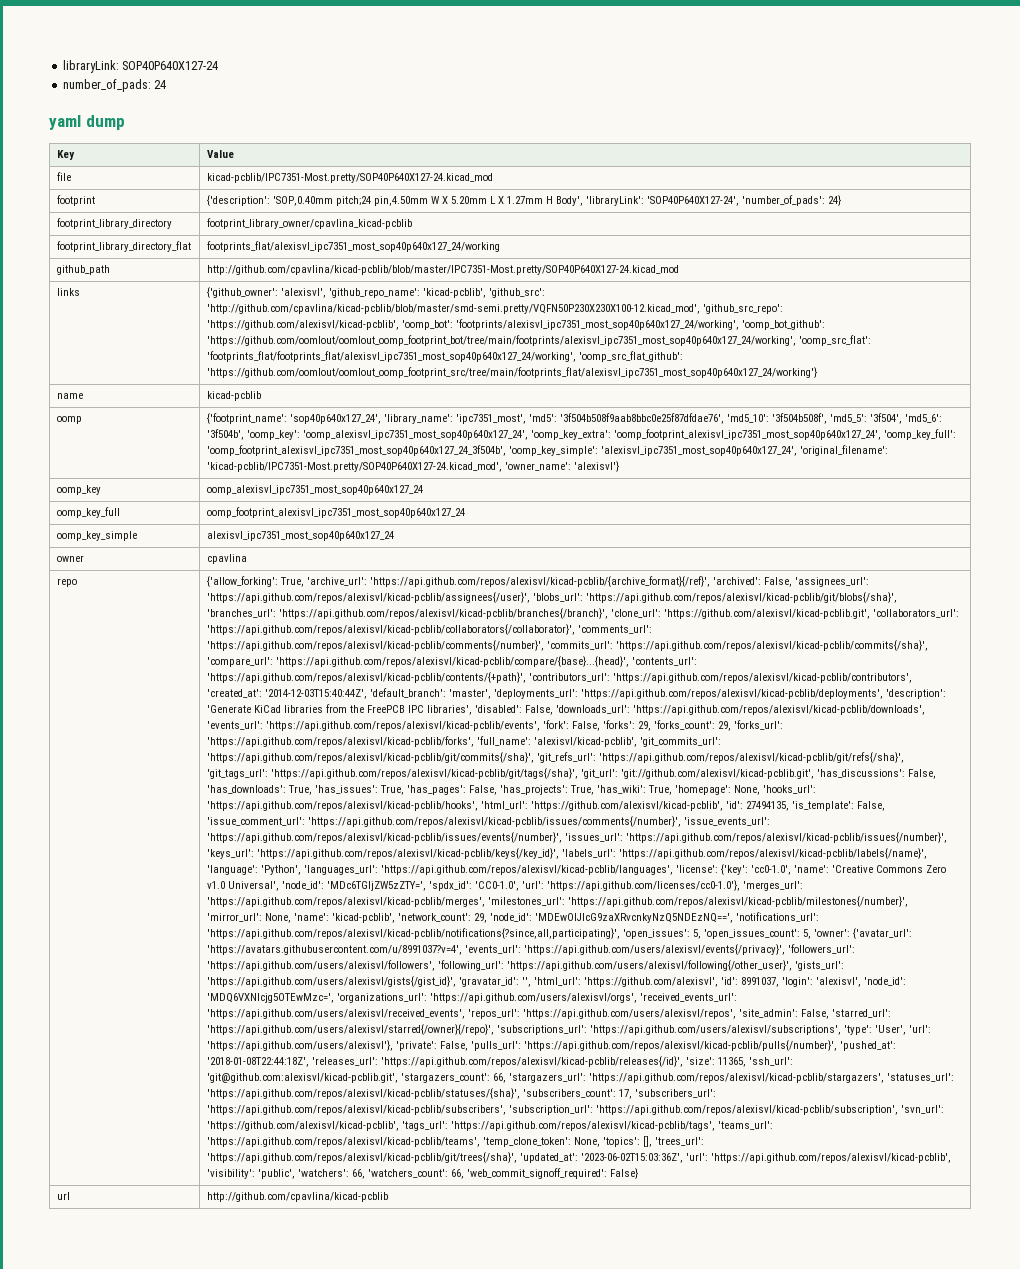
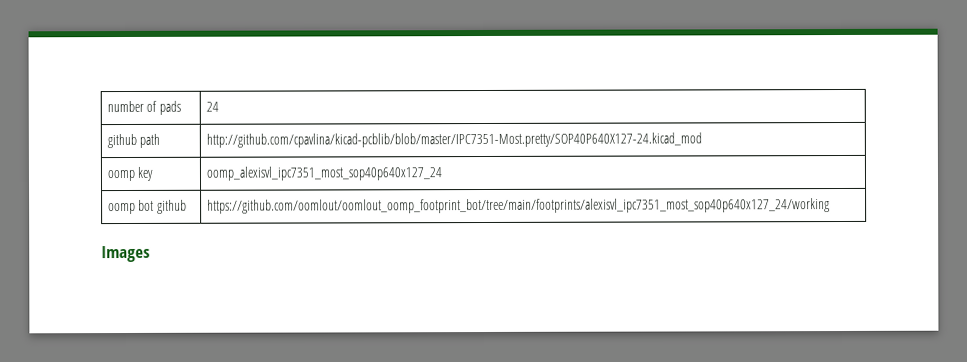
[62,60,219,73] [62,79,167,92] [49,115,125,130] [56,150,75,160] [206,150,234,158] [56,172,71,181] [206,173,493,183] [56,195,95,206] [206,195,841,206] [56,218,172,229] [206,218,412,229] [56,241,191,252] [206,241,500,252] [56,265,110,275] [206,265,679,275] [56,288,80,296] [206,287,545,298] [206,304,783,314] [206,319,825,330] [206,335,871,346] [206,351,683,362] [206,367,817,378] [56,393,83,399] [206,391,261,401] [56,416,82,424] [206,413,942,424] [206,429,956,440] [206,445,888,456] [206,461,619,472] [56,485,101,495] [206,485,423,495] [56,507,120,518] [206,507,465,518] [56,531,137,541] [206,531,394,541] [56,555,84,562] [206,554,247,564] [56,578,77,587] [206,576,869,587] [206,592,897,603] [206,608,959,619] [206,624,652,635] [206,640,928,651] [206,656,697,667] [206,672,912,683] [206,688,946,699] [206,704,925,715] [206,720,783,731] [206,736,721,747] [206,752,904,763] [206,768,936,779] [206,785,816,795] [206,801,885,811] [206,816,770,827] [206,832,947,843] [206,848,927,859] [206,864,946,875] [206,880,803,891] [206,896,908,907] [206,912,819,923] [206,928,912,939] [206,944,855,955] [206,960,844,971] [206,976,906,987] [206,993,737,1003] [206,1009,891,1019] [206,1024,931,1035] [206,1040,896,1051] [206,1056,793,1067] [206,1073,954,1083] [206,1088,716,1099] [206,1105,944,1115] [206,1121,773,1131] [206,1136,704,1147] [206,1152,951,1163] [206,1168,638,1179] [56,1192,70,1200] [206,1192,388,1202] libraryLink: SOP40P640X127-24 // number_of_pads: 24 // yaml dump // Key | Value // file | kicad-pcblib/IPC7351-Most.pretty/SOP40P640X127-24.kicad_mod // footprint | {'description': 'SOP,0.40mm pitch;24 pin,4.50mm W X 5.20mm L X 1.27mm H Body', 'libraryLink': 'SOP40P640X127-24', 'number_of_pads': 24} // footprint_library_directory | footprint_library_owner/cpavlina_kicad-pcblib // footprint_library_directory_flat | footprints_flat/alexisvl_ipc7351_most_sop40p640x127_24/working // github_path | http://github.com/cpavlina/kicad-pcblib/blob/master/IPC7351-Most.pretty/SOP40P640X127-24.kicad_mod // links | {'github_owner': 'alexisvl', 'github_repo_name': 'kicad-pcblib', 'github_src': 'http://github.com/cpavlina/kicad-pcblib/blob/master/smd-semi.pretty/VQFN50P230X230X100-12.kicad_mod', 'github_src_repo': 'https://github.com/alexisvl/kicad-pcblib', 'oomp_bot': 'footprints/alexisvl_ipc7351_most_sop40p640x127_24/working', 'oomp_bot_github': 'https://github.com/oomlout/oomlout_oomp_footprint_bot/tree/main/footprints/alexisvl_ipc7351_most_sop40p640x127_24/working', 'oomp_src_flat': 'footprints_flat/footprints_flat/alexisvl_ipc7351_most_sop40p640x127_24/working', 'oomp_src_flat_github': 'https://github.com/oomlout/oomlout_oomp_footprint_src/tree/main/footprints_flat/alexisvl_ipc7351_most_sop40p640x127_24/working'} // name | kicad-pcblib // oomp | {'footprint_name': 'sop40p640x127_24', 'library_name': 'ipc7351_most', 'md5': '3f504b508f9aab8bbc0e25f87dfdae76', 'md5_10': '3f504b508f', 'md5_5': '3f504', 'md5_6': '3f504b', 'oomp_key': 'oomp_alexisvl_ipc7351_most_sop40p640x127_24', 'oomp_key_extra': 'oomp_footprint_alexisvl_ipc7351_most_sop40p640x127_24', 'oomp_key_full': 'oomp_footprint_alexisvl_ipc7351_most_sop40p640x127_24_3f504b', 'oomp_key_simple': 'alexisvl_ipc7351_most_sop40p640x127_24', 'original_filename': 'kicad-pcblib/IPC7351-Most.pretty/SOP40P640X127-24.kicad_mod', 'owner_name': 'alexisvl'} // oomp_key | oomp_alexisvl_ipc7351_most_sop40p640x127_24 // oomp_key_full | oomp_footprint_alexisvl_ipc7351_most_sop40p640x127_24 // oomp_key_simple | alexisvl_ipc7351_most_sop40p640x127_24 // owner | cpavlina // repo | {'allow_forking': True, 'archive_url': 'https://api.github.com/repos/alexisvl/kicad-pcblib/{archive_format}{/ref}', 'archived': False, 'assignees_url': 'https://api.github.com/repos/alexisvl/kicad-pcblib/assignees{/user}', 'blobs_url': 'https://api.github.com/repos/alexisvl/kicad-pcblib/git/blobs{/sha}', 'branches_url': 'https://api.github.com/repos/alexisvl/kicad-pcblib/branches{/branch}', 'clone_url': 'https://github.com/alexisvl/kicad-pcblib.git', 'collaborators_url': 'https://api.github.com/repos/alexisvl/kicad-pcblib/collaborators{/collaborator}', 'comments_url': 'https://api.github.com/repos/alexisvl/kicad-pcblib/comments{/number}', 'commits_url': 'https://api.github.com/repos/alexisvl/kicad-pcblib/commits{/sha}', 'compare_url': 'https://api.github.com/repos/alexisvl/kicad-pcblib/compare/{base}...{head}', 'contents_url': 'https://api.github.com/repos/alexisvl/kicad-pcblib/contents/{+path}', 'contributors_url': 'https://api.github.com/repos/alexisvl/kicad-pcblib/contributors', 'created_at': '2014-12-03T15:40:44Z', 'default_branch': 'master', 'deployments_url': 'https://api.github.com/repos/alexisvl/kicad-pcblib/deployments', 'description': 'Generate KiCad libraries from the FreePCB IPC libraries', 'disabled': False, 'downloads_url': 'https://api.github.com/repos/alexisvl/kicad-pcblib/downloads', 'events_url': 'https://api.github.com/repos/alexisvl/kicad-pcblib/events', 'fork': False, 'forks': 29, 'forks_count': 29, 'forks_url': 'https://api.github.com/repos/alexisvl/kicad-pcblib/forks', 'full_name': 'alexisvl/kicad-pcblib', 'git_commits_url': 'https://api.github.com/repos/alexisvl/kicad-pcblib/git/commits{/sha}', 'git_refs_url': 'https://api.github.com/repos/alexisvl/kicad-pcblib/git/refs{/sha}', 'git_tags_url': 'https://api.github.com/repos/alexisvl/kicad-pcblib/git/tags{/sha}', 'git_url': 'git://github.com/alexisvl/kicad-pcblib.git', 'has_discussions': False, 'has_downloads': True, 'has_issues': True, 'has_pages': False, 'has_projects': True, 'has_wiki': True, 'homepage': None, 'hooks_url': 'https://api.github.com/repos/alexisvl/kicad-pcblib/hooks', 'html_url': 'https://github.com/alexisvl/kicad-pcblib', 'id': 27494135, 'is_template': False, 'issue_comment_url': 'https://api.github.com/repos/alexisvl/kicad-pcblib/issues/comments{/number}', 'issue_events_url': 'https://api.github.com/repos/alexisvl/kicad-pcblib/issues/events{/number}', 'issues_url': 'https://api.github.com/repos/alexisvl/kicad-pcblib/issues{/number}', 'keys_url': 'https://api.github.com/repos/alexisvl/kicad-pcblib/keys{/key_id}', 'labels_url': 'https://api.github.com/repos/alexisvl/kicad-pcblib/labels{/name}', 'language': 'Python', 'languages_url': 'https://api.github.com/repos/alexisvl/kicad-pcblib/languages', 'license': {'key': 'cc0-1.0', 'name': 'Creative Commons Zero v1.0 Universal', 'node_id': 'MDc6TGljZW5zZTY=', 'spdx_id': 'CC0-1.0', 'url': 'https://api.github.com/licenses/cc0-1.0'}, 'merges_url': 'https://api.github.com/repos/alexisvl/kicad-pcblib/merges', 'milestones_url': 'https://api.github.com/repos/alexisvl/kicad-pcblib/milestones{/number}', 'mirror_url': None, 'name': 'kicad-pcblib', 'network_count': 29, 'node_id': 'MDEwOlJlcG9zaXRvcnkyNzQ5NDEzNQ==', 'notifications_url': 'https://api.github.com/repos/alexisvl/kicad-pcblib/notifications{?since,all,participating}', 'open_issues': 5, 'open_issues_count': 5, 'owner': {'avatar_url': 'https://avatars.githubusercontent.com/u/8991037?v=4', 'events_url': 'https://api.github.com/users/alexisvl/events{/privacy}', 'followers_url': 'https://api.github.com/users/alexisvl/followers', 'following_url': 'https://api.github.com/users/alexisvl/following{/other_user}', 'gists_url': 'https://api.github.com/users/alexisvl/gists{/gist_id}', 'gravatar_id': '', 'html_url': 'https://github.com/alexisvl', 'id': 8991037, 'login': 'alexisvl', 'node_id': 'MDQ6VXNlcjg5OTEwMzc=', 'organizations_url': 'https://api.github.com/users/alexisvl/orgs', 'received_events_url': 'https://api.github.com/users/alexisvl/received_events', 'repos_url': 'https://api.github.com/users/alexisvl/repos', 'site_admin': False, 'starred_url': 'https://api.github.com/users/alexisvl/starred{/owner}{/repo}', 'subscriptions_url': 'https://api.github.com/users/alexisvl/subscriptions', 'type': 'User', 'url': 'https://api.github.com/users/alexisvl'}, 'private': False, 'pulls_url': 'https://api.github.com/repos/alexisvl/kicad-pcblib/pulls{/number}', 'pushed_at': '2018-01-08T22:44:18Z', 'releases_url': 'https://api.github.com/repos/alexisvl/kicad-pcblib/releases{/id}', 'size': 11365, 'ssh_url': 'git@github.com:alexisvl/kicad-pcblib.git', 'stargazers_count': 66, 'stargazers_url': 'https://api.github.com/repos/alexisvl/kicad-pcblib/stargazers', 'statuses_url': 'https://api.github.com/repos/alexisvl/kicad-pcblib/statuses/{sha}', 'subscribers_count': 17, 'subscribers_url': 'https://api.github.com/repos/alexisvl/kicad-pcblib/subscribers', 'subscription_url': 'https://api.github.com/repos/alexisvl/kicad-pcblib/subscription', 'svn_url': 'https://github.com/alexisvl/kicad-pcblib', 'tags_url': 'https://api.github.com/repos/alexisvl/kicad-pcblib/tags', 'teams_url': 'https://api.github.com/repos/alexisvl/kicad-pcblib/teams', 'temp_clone_token': None, 'topics': [], 'trees_url': 'https://api.github.com/repos/alexisvl/kicad-pcblib/git/trees{/sha}', 'updated_at': '2023-06-02T15:03:36Z', 'url': 'https://api.github.com/repos/alexisvl/kicad-pcblib', 'visibility': 'public', 'watchers': 66, 'watchers_count': 66, 'web_commit_signoff_required': False} // url | http://github.com/cpavlina/kicad-pcblib -> [106,100,182,115] [205,101,219,112] [106,133,161,149] [205,132,702,148] [106,166,154,182] [205,166,442,181] [107,199,188,215] [206,198,830,214] [101,245,150,263] number of pads | 24 // github path | http://github.com/cpavlina/kicad-pcblib/blob/master/IPC7351-Most.pretty/SOP40P640X127-24.kicad_mod // oomp key | oomp_alexisvl_ipc7351_most_sop40p640x127_24 // oomp bot github | https://github.com/oomlout/oomlout_oomp_footprint_bot/tree/main/footprints/alexisvl_ipc7351_most_sop40p640x127_24/working // Images

